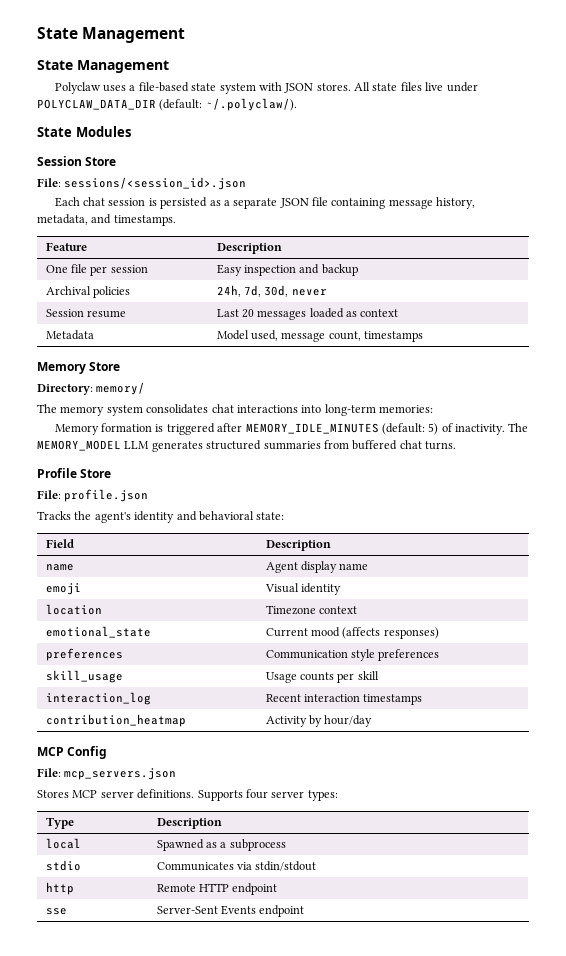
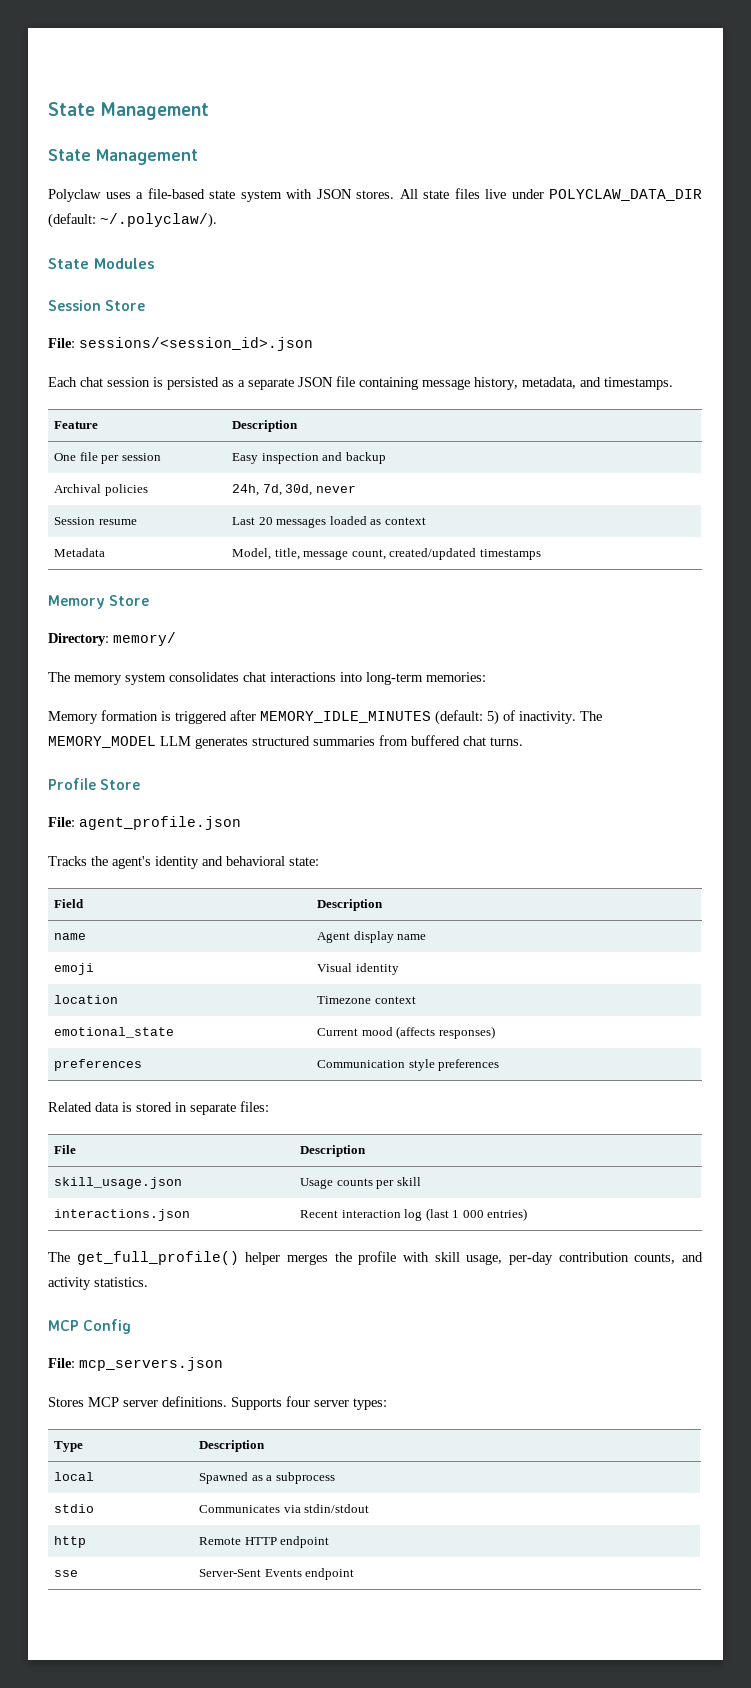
[216,330,278,341] Model used, -> [232,548,300,560] Model, title,
(361, 336) none -> [389,548,477,560] created/updated
[64,489,149,502] profile.json -> [79,816,241,830] agent_profile.json
[45,670,123,683] // skill_usage -> [48,1101,269,1115] [54,1145,77,1154] [300,1145,367,1157] [54,1177,183,1189] // Related data is stored in separate files: // File | Description // skill_usage.json
[45,692,151,705] interaction_log -> [54,1209,191,1221] interactions.json
[363,694,423,705] [45,714,186,727] [265,715,373,727] timestamps // contribution_heatmap | Activity by hour/day -> [404,1208,528,1221] [48,1251,703,1265] [48,1277,148,1290] log (last 1 000 entries) // The get_full_profile() helper merges the profile with skill usage, per-day contribution counts, and activity statistics.

